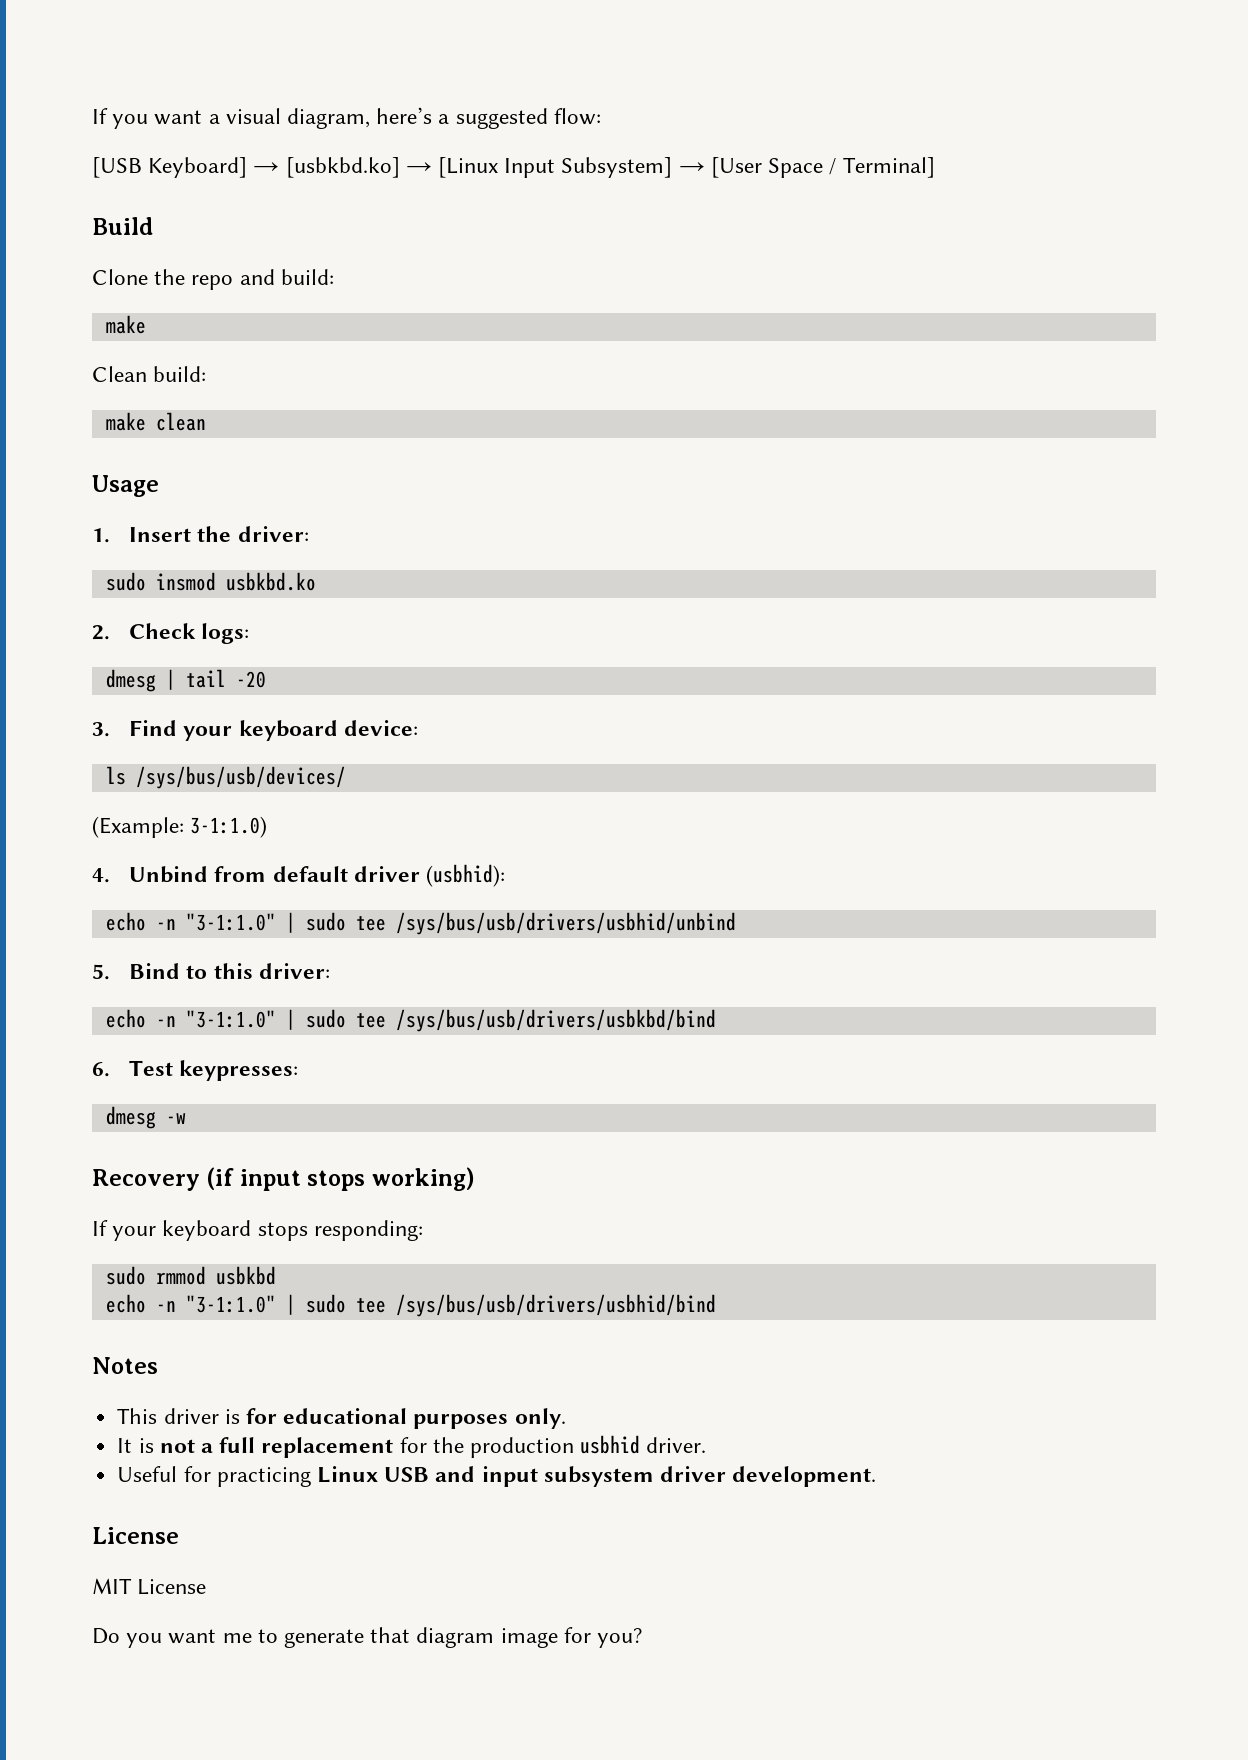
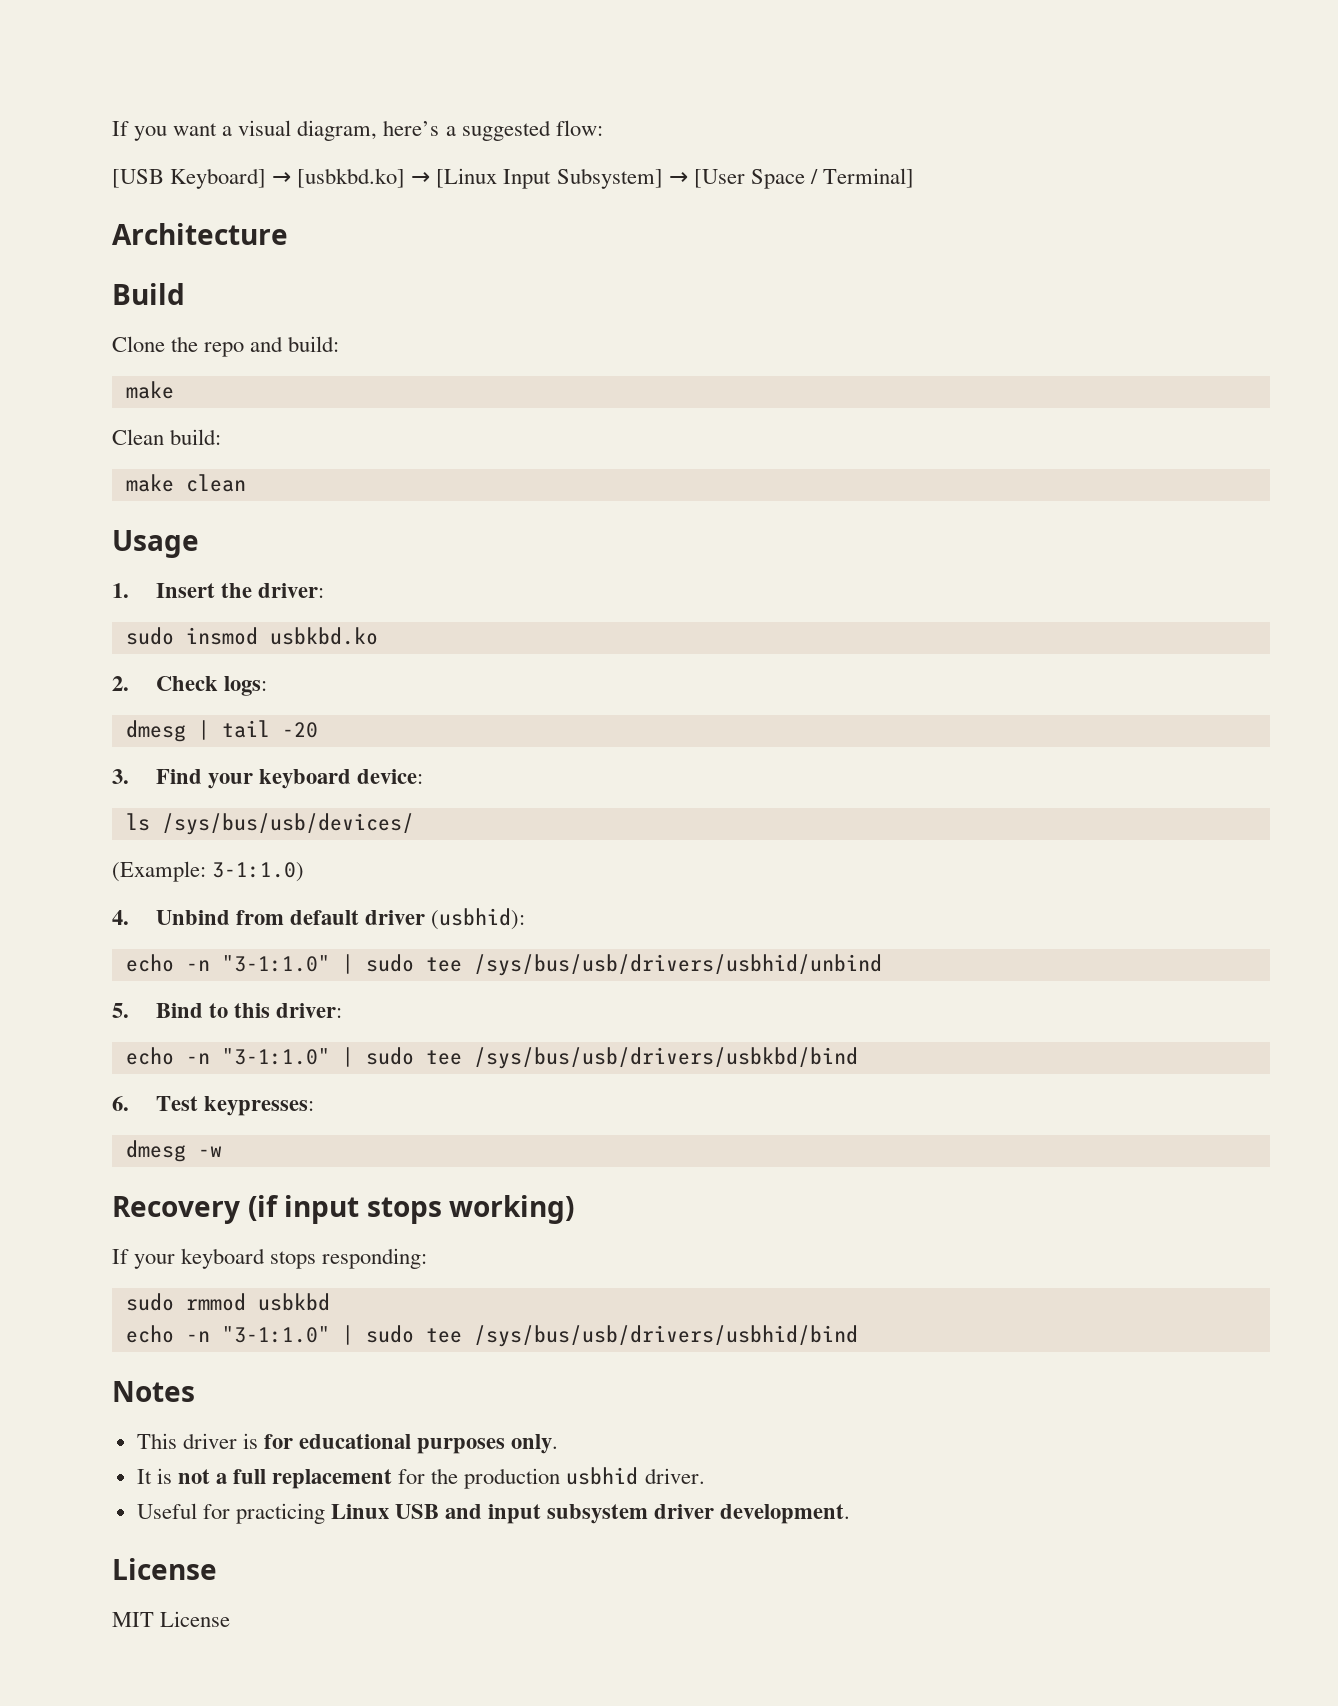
(935, 167) none -> [112,223,288,245] // Architecture
[92,1627,643,1648] // Do you want me to generate that diagram image for you? -> (231, 1619) none

